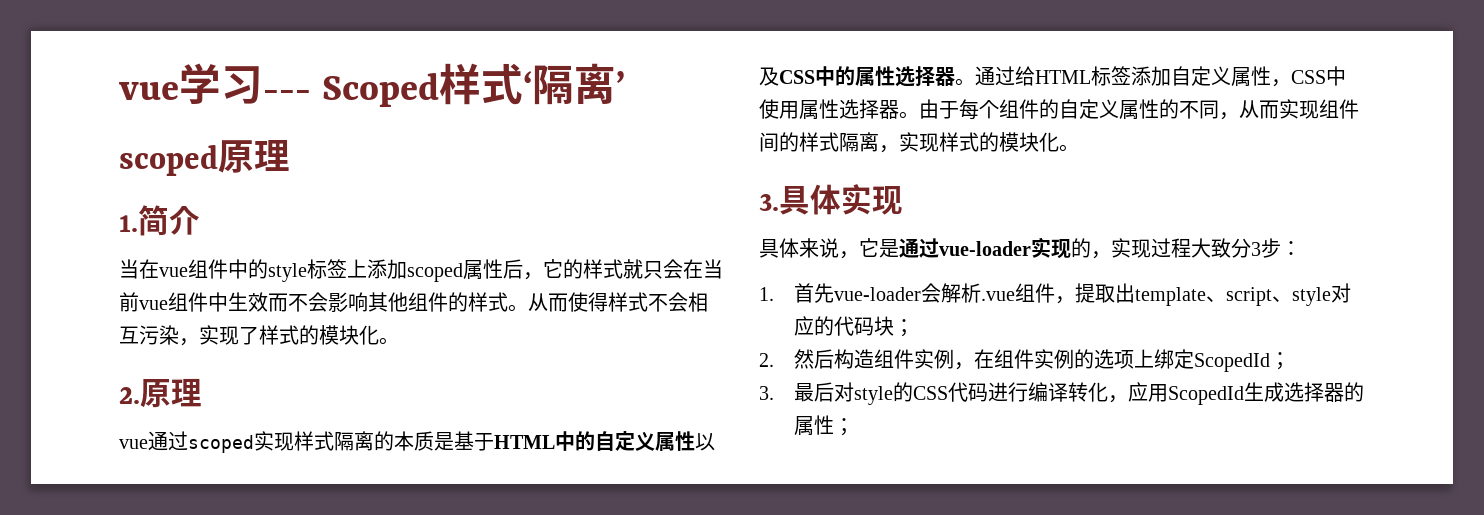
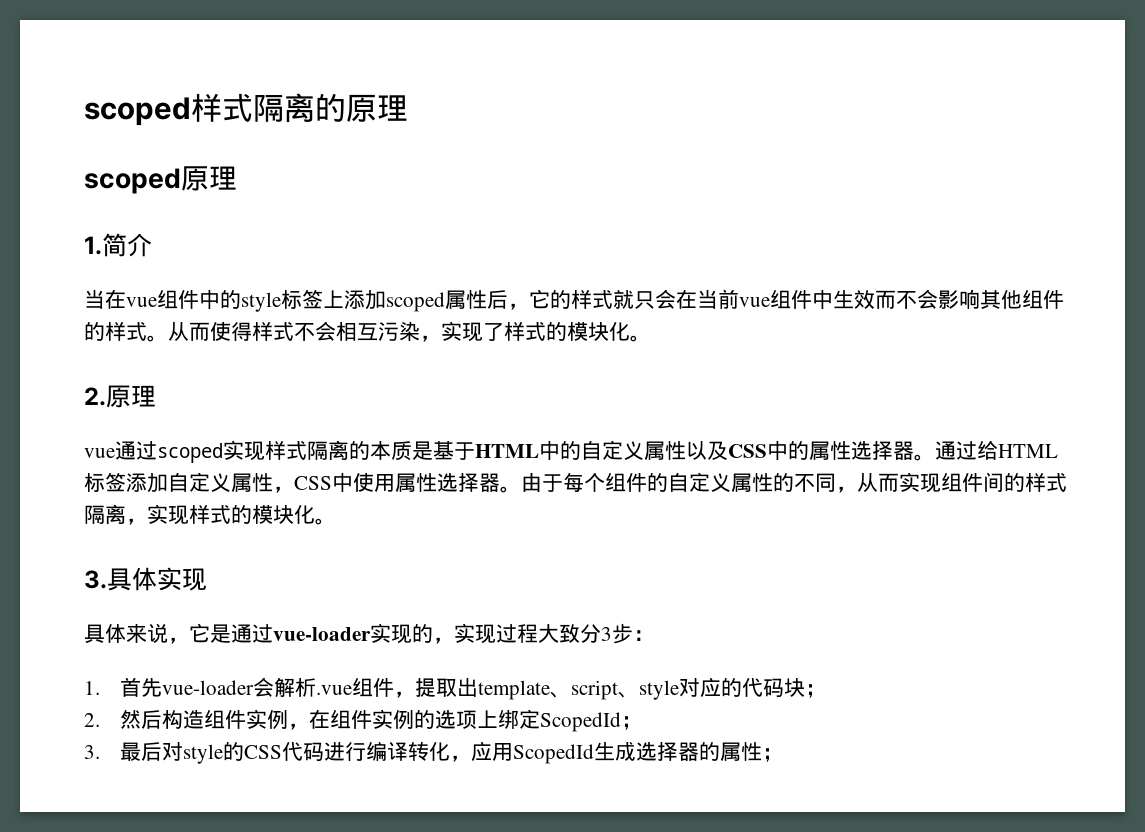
[119,63,626,107] vue学习--- Scoped样式‘隔离’ -> [84,93,408,126] scoped样式隔离的原理

